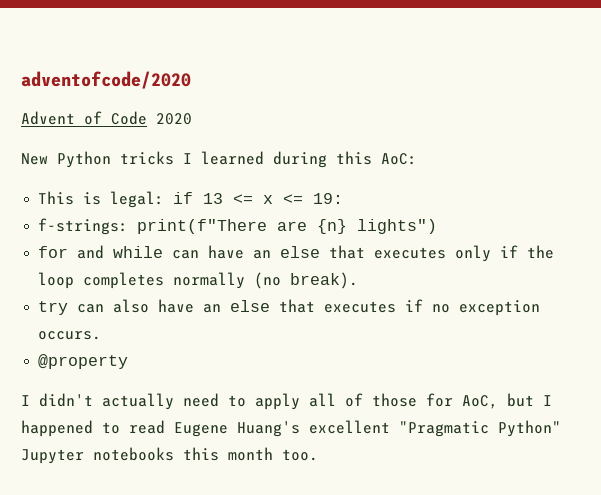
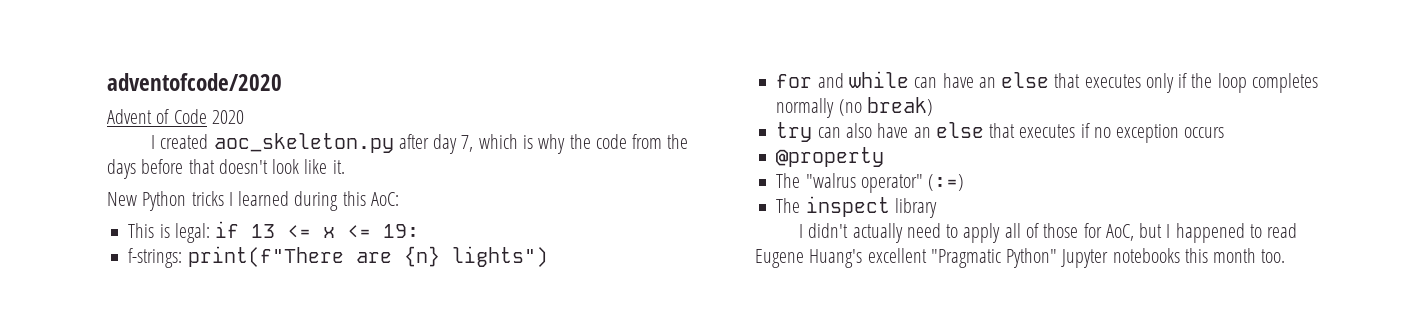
(192, 119) none -> [151,133,689,154] [107,159,345,179] // I created aoc_skeleton.py after day 7, which is why the code from the days before that doesn't look like it.
[290,272,359,289] break). -> [866,97,933,116] break)
[38,331,102,340] occurs. -> [1184,127,1225,138] occurs
(129, 361) none -> [776,173,965,193] [776,196,937,218] // The "walrus operator" (:=) // The inspect library

